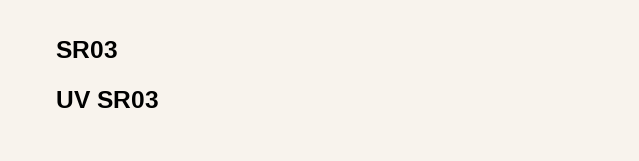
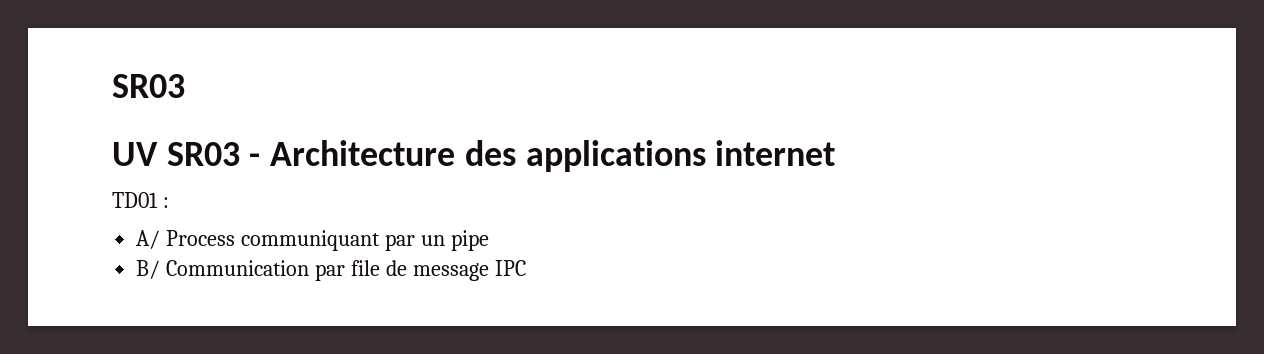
(159, 99) none -> [249,140,836,172] [112,192,169,208] [136,230,489,251] [136,260,526,281] - Architecture des applications internet // TD01 : // A/ Process communiquant par un pipe // B/ Communication par file de message IPC

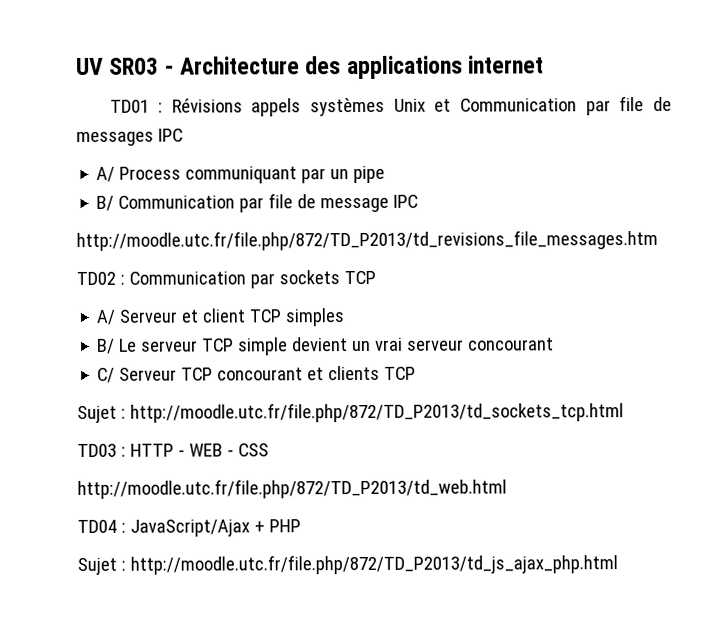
[112,74,185,98] SR03 // -> (76, 66) none
(169, 202) none -> [171,96,672,117] [76,128,183,146] Révisions appels systèmes Unix et Communication par file de messages IPC
(526, 268) none -> [76,229,658,251] [76,270,376,289] [96,308,346,327] [97,337,555,356] [97,365,417,383] [77,402,624,423] [77,443,269,457] [77,478,507,499] [77,519,301,537] [77,554,618,575] // http://moodle.utc.fr/file.php/872/TD_P2013/td_revisions_file_messages.htm // TD02 : Communication par sockets TCP // A/ Serveur et client TCP simples // B/ Le serveur TCP simple devient un vrai serveur concourant // C/ Serveur TCP concourant et clients TCP // Sujet : http://moodle.utc.fr/file.php/872/TD_P2013/td_sockets_tcp.html // TD03 : HTTP - WEB - CSS // http://moodle.utc.fr/file.php/872/TD_P2013/td_web.html // TD04 : JavaScript/Ajax + PHP // Sujet : http://moodle.utc.fr/file.php/872/TD_P2013/td_js_ajax_php.html

